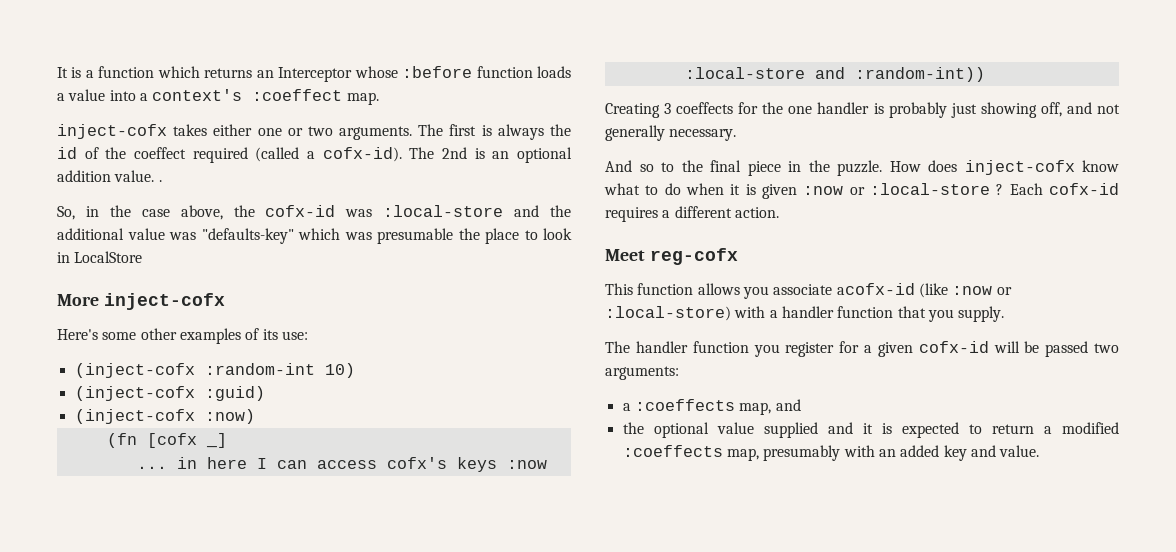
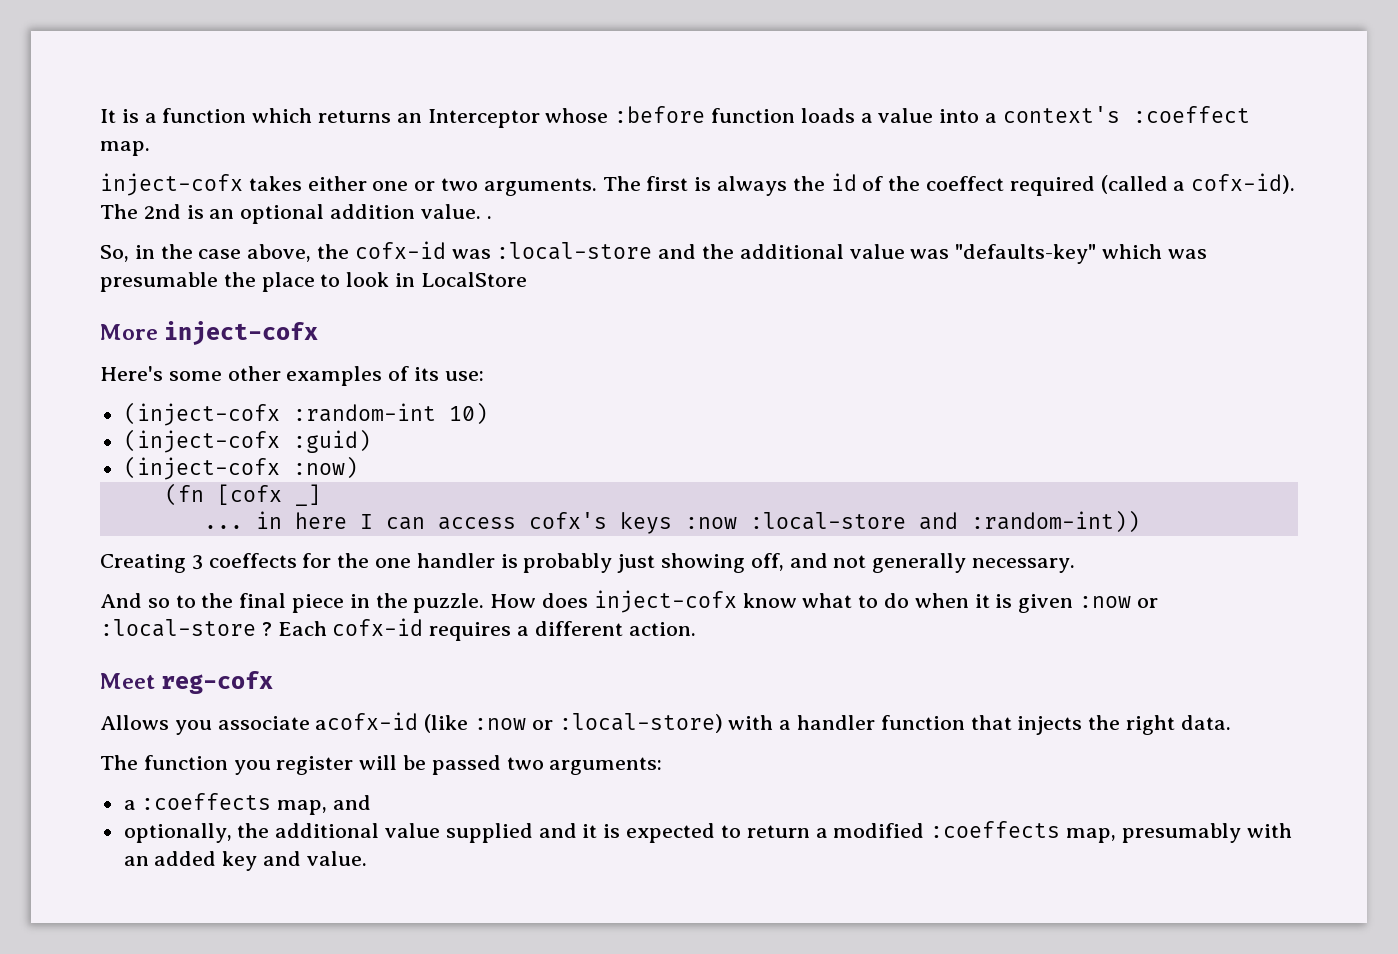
[605,283,740,295] This function allows -> [100,715,169,730] Allows
[927,306,1005,322] [605,341,688,353] you supply. // The handler -> [1017,715,1231,735] [100,755,138,770] injects the right data. // The
[839,341,989,357] for a given cofx-id -> (354, 765) none
[622,422,709,438] the optional -> [123,823,380,843] optionally, the additional

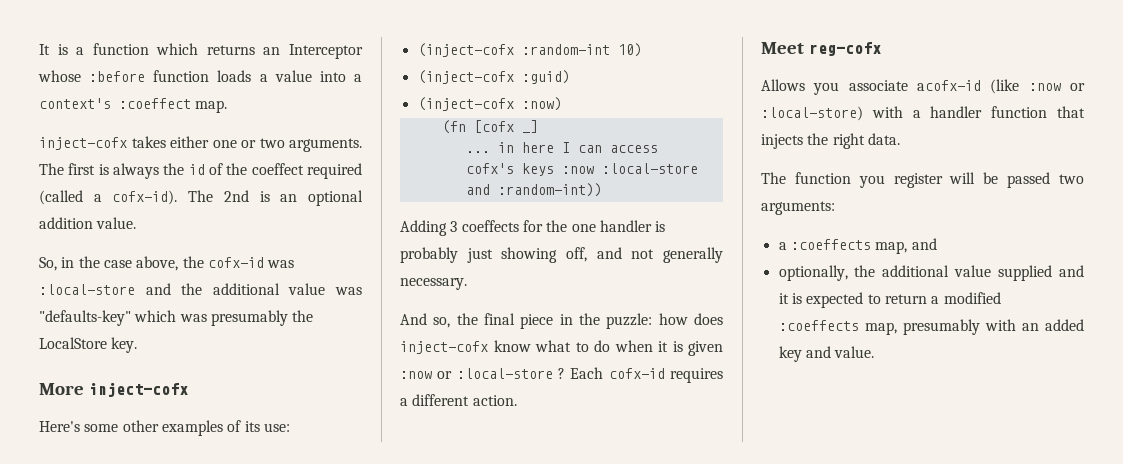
[486,216,492,219] . -> (137, 223) none
[100,272,416,292] presumable the place to look in -> [210,310,314,326] presumably the
(527, 279) none -> [111,337,138,353] key.
[100,554,186,573] Creating -> [400,220,447,236] Adding
[147,595,196,608] so to -> [433,317,451,328] so,
[413,593,537,613] puzzle. How -> [606,313,688,329] puzzle: how

